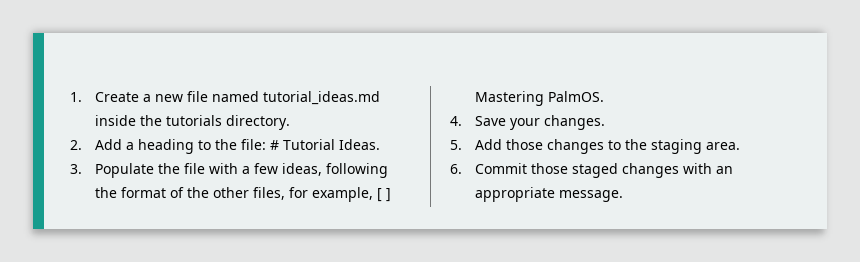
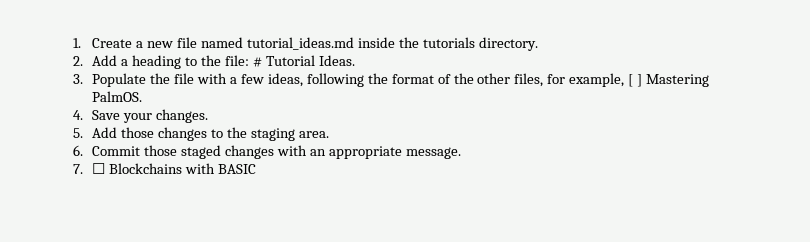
(623, 196) none -> [73,163,257,174] // 7. ☐ Blockchains with BASIC

